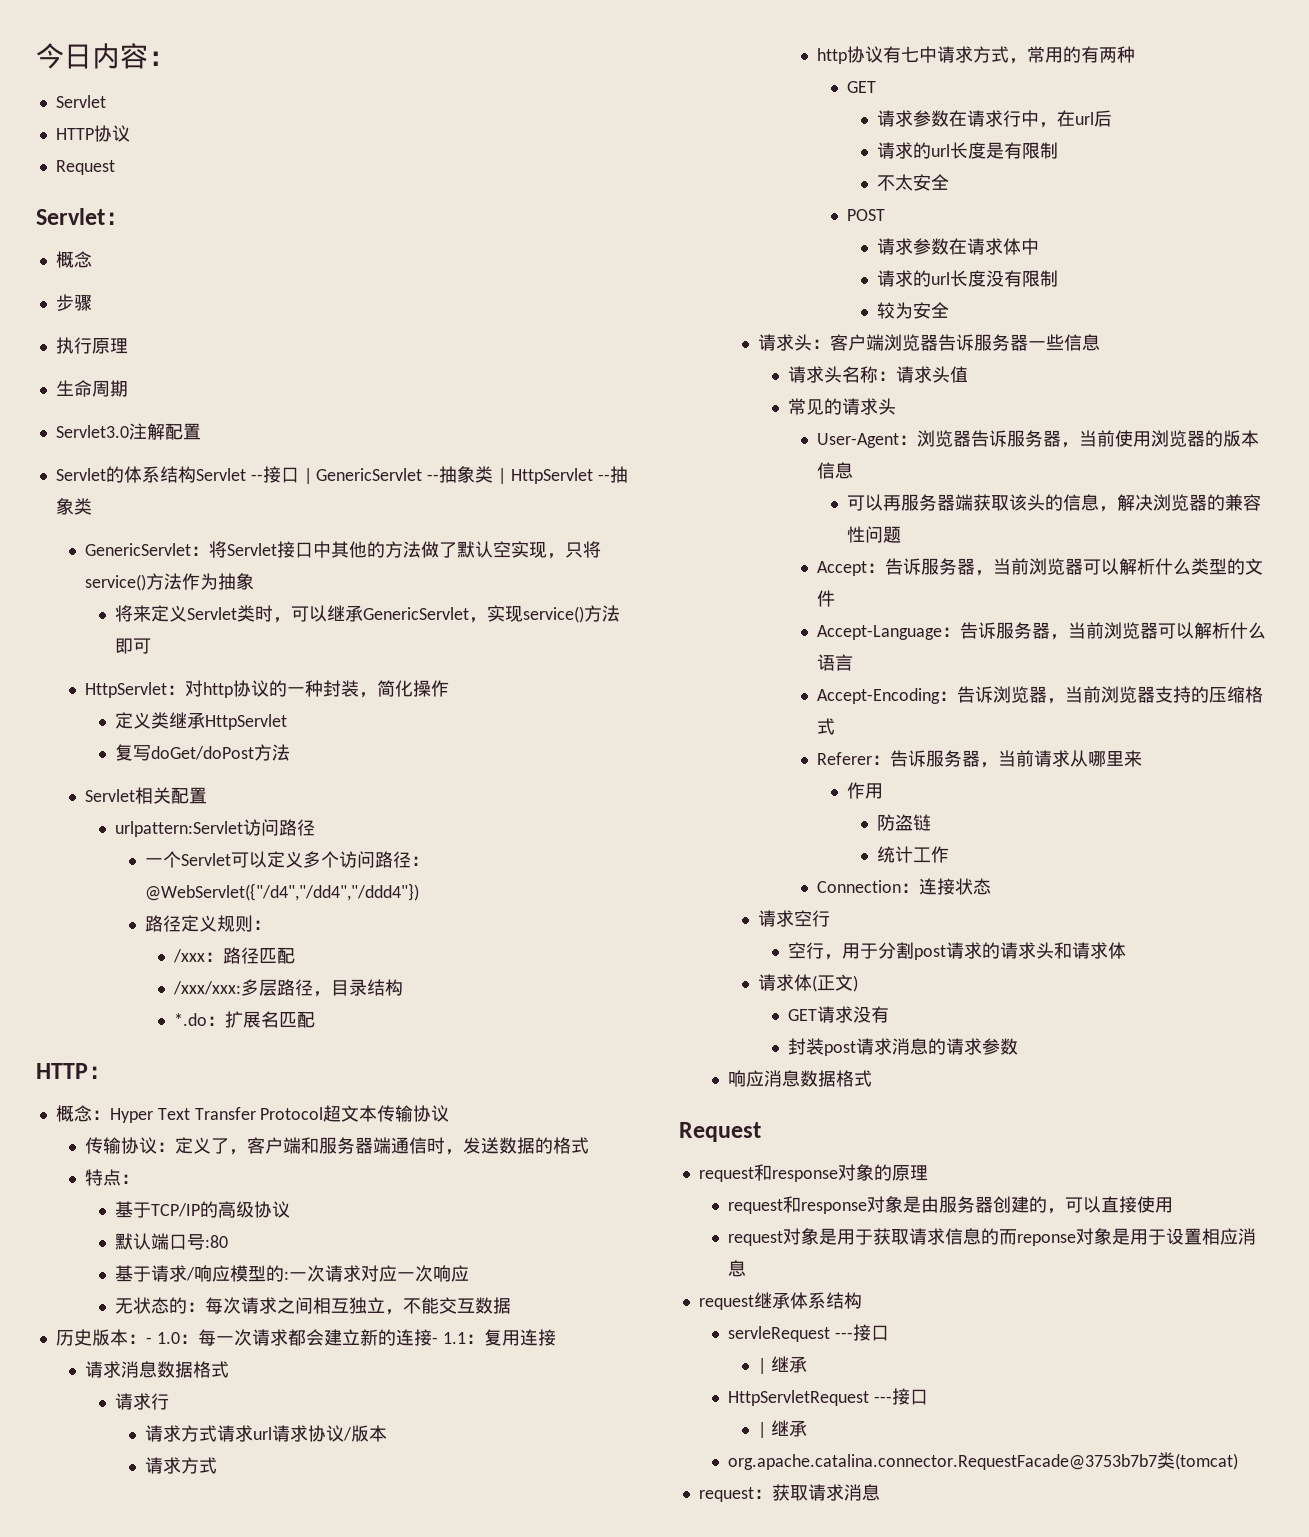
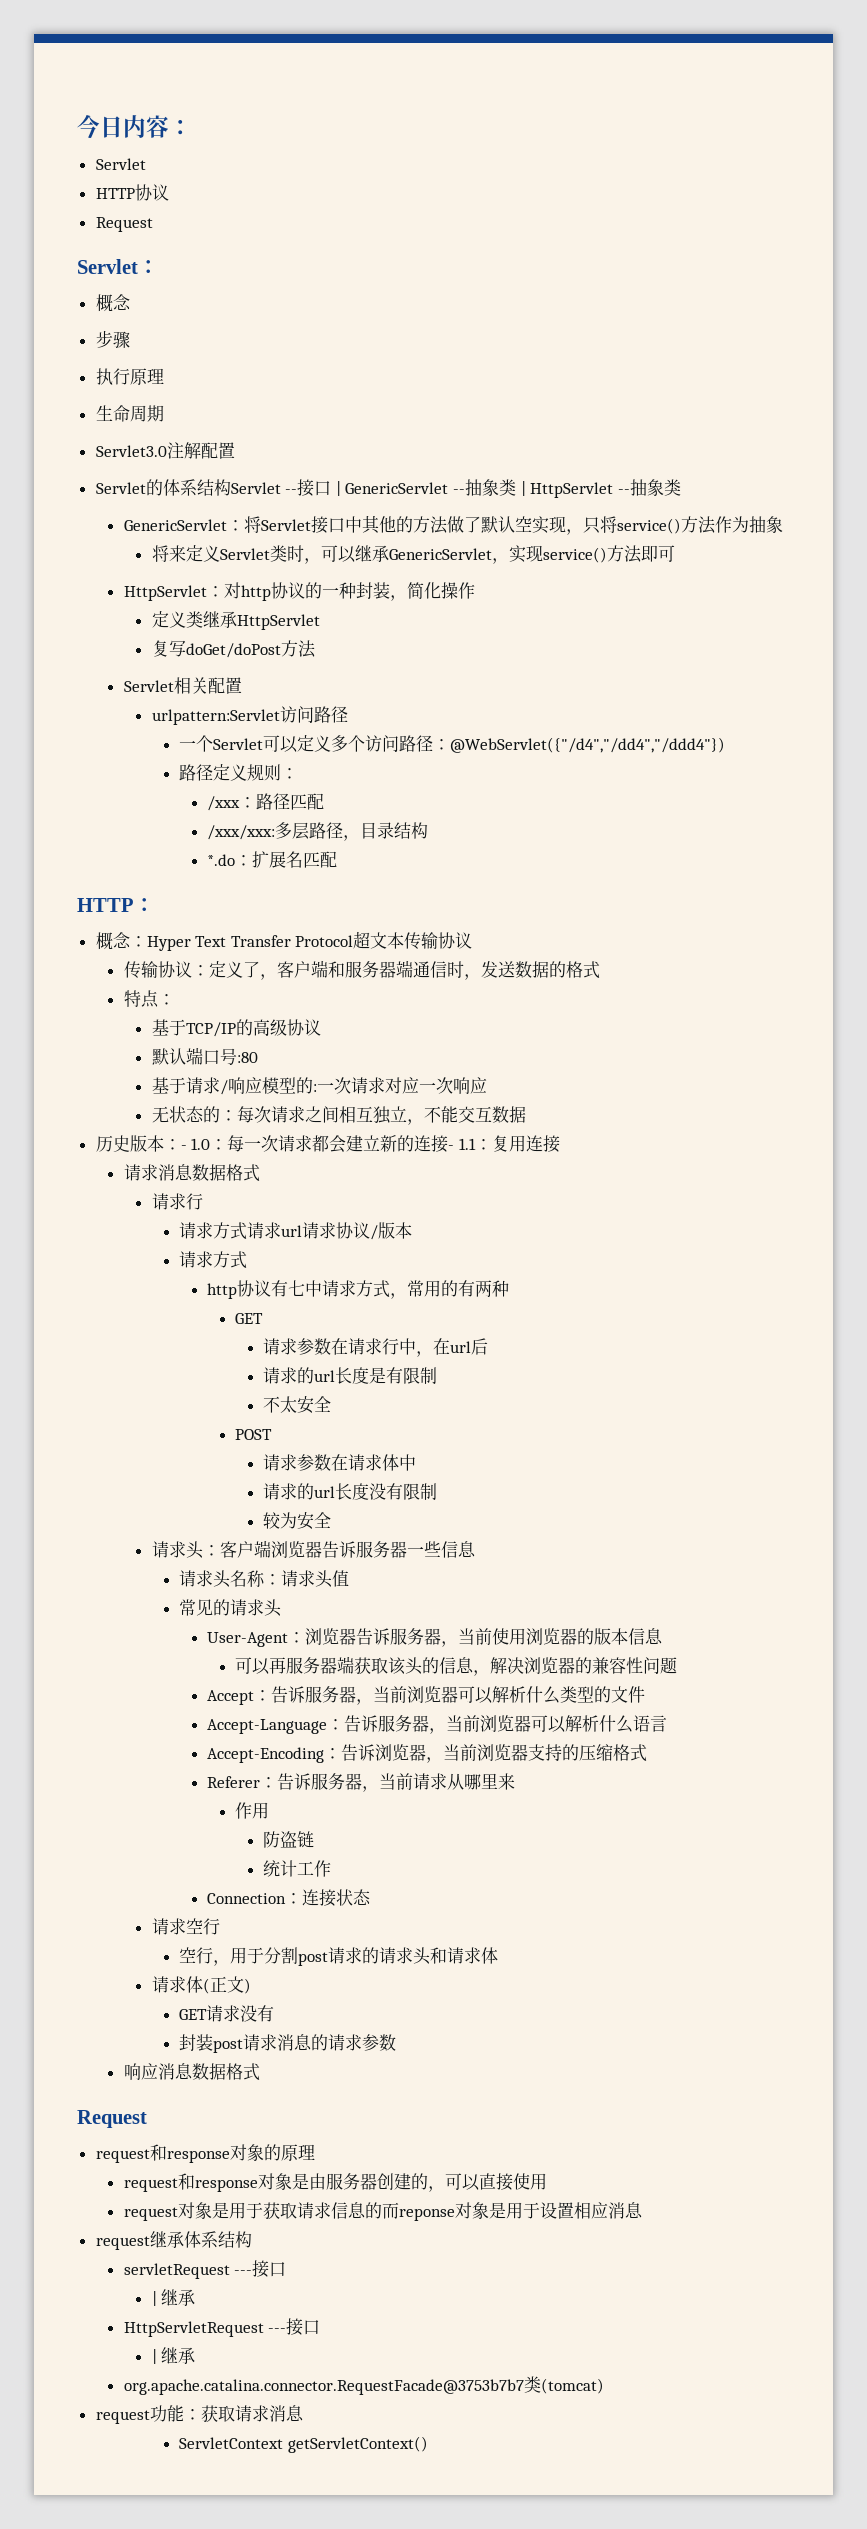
[728,1326,831,1342] servleRequest -> [123,2263,230,2279] servletRequest
(754, 1494) none -> [149,2405,184,2422] 功能
(880, 1492) none -> [179,2436,428,2453] // ServletContext getServletContext()

